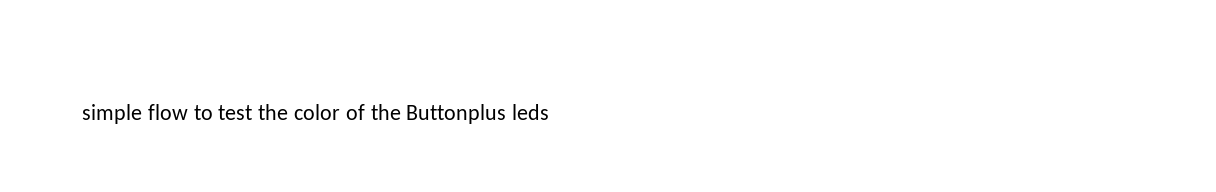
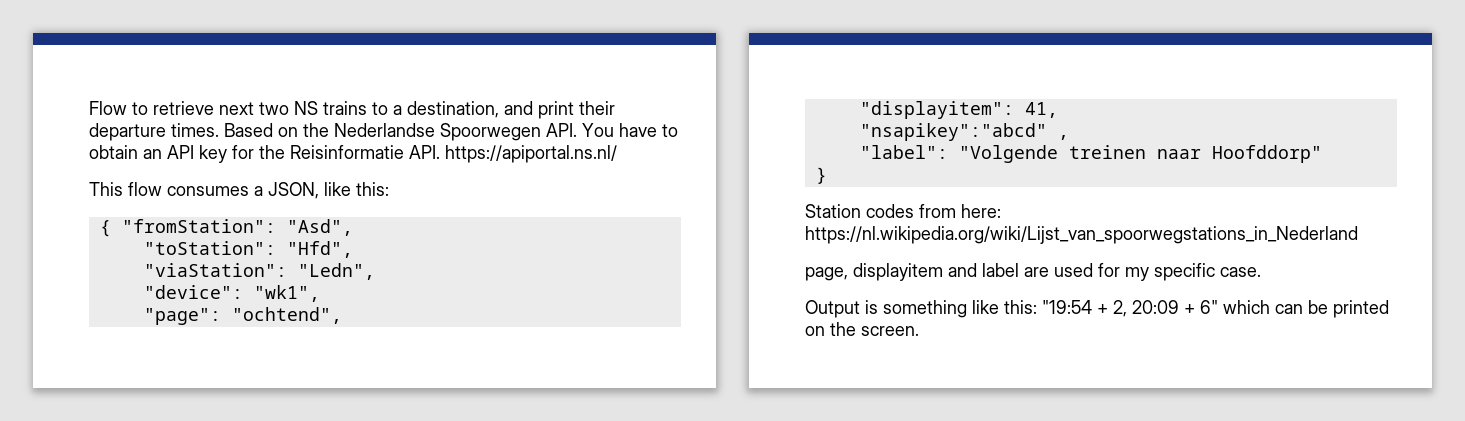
[82,104,550,124] simple flow to test the color of the Buttonplus leds -> [89,101,615,119] [89,123,678,141] [89,145,617,163] [89,182,389,199] [99,219,353,237] [143,241,353,258] [143,263,375,280] [143,285,320,302] [143,307,342,325] [859,101,1058,119] [859,123,1069,141] [859,145,1322,163] [815,167,827,184] [805,204,1001,218] [805,226,1358,244] [805,263,1261,281] [805,300,1389,318] [805,322,919,336] Flow to retrieve next two NS trains to a destination, and print their departure times. Based on the Nederlandse Spoorwegen API. You have to obtain an API key for the Reisinformatie API. https://apiportal.ns.nl/ // This flow consumes a JSON, like this: // { "fromStation": "Asd", // "toStation": "Hfd", // "viaStation": "Ledn", // "device": "wk1", // "page": "ochtend", // "displayitem": 41, // "nsapikey":"abcd" , // "label": "Volgende treinen naar Hoofddorp" // } // Station codes from here: https://nl.wikipedia.org/wiki/Lijst_van_spoorwegstations_in_Nederland // page, displayitem and label are used for my specific case. // Output is something like this: "19:54 + 2, 20:09 + 6" which can be printed on the screen.

